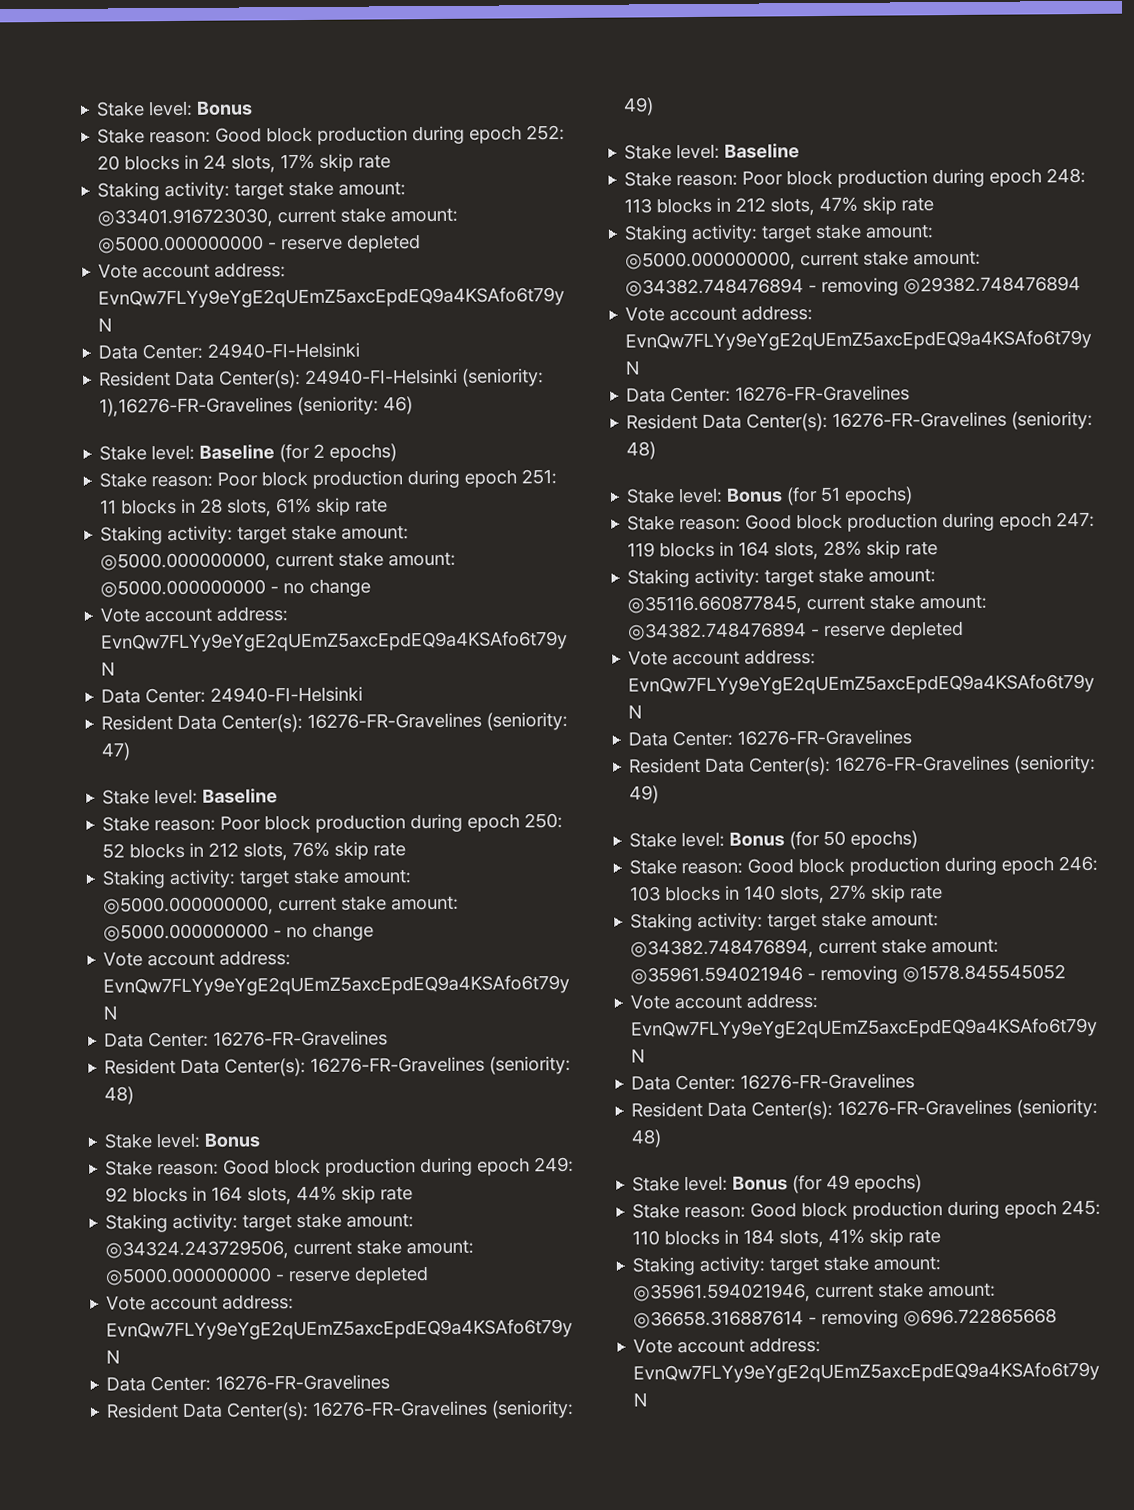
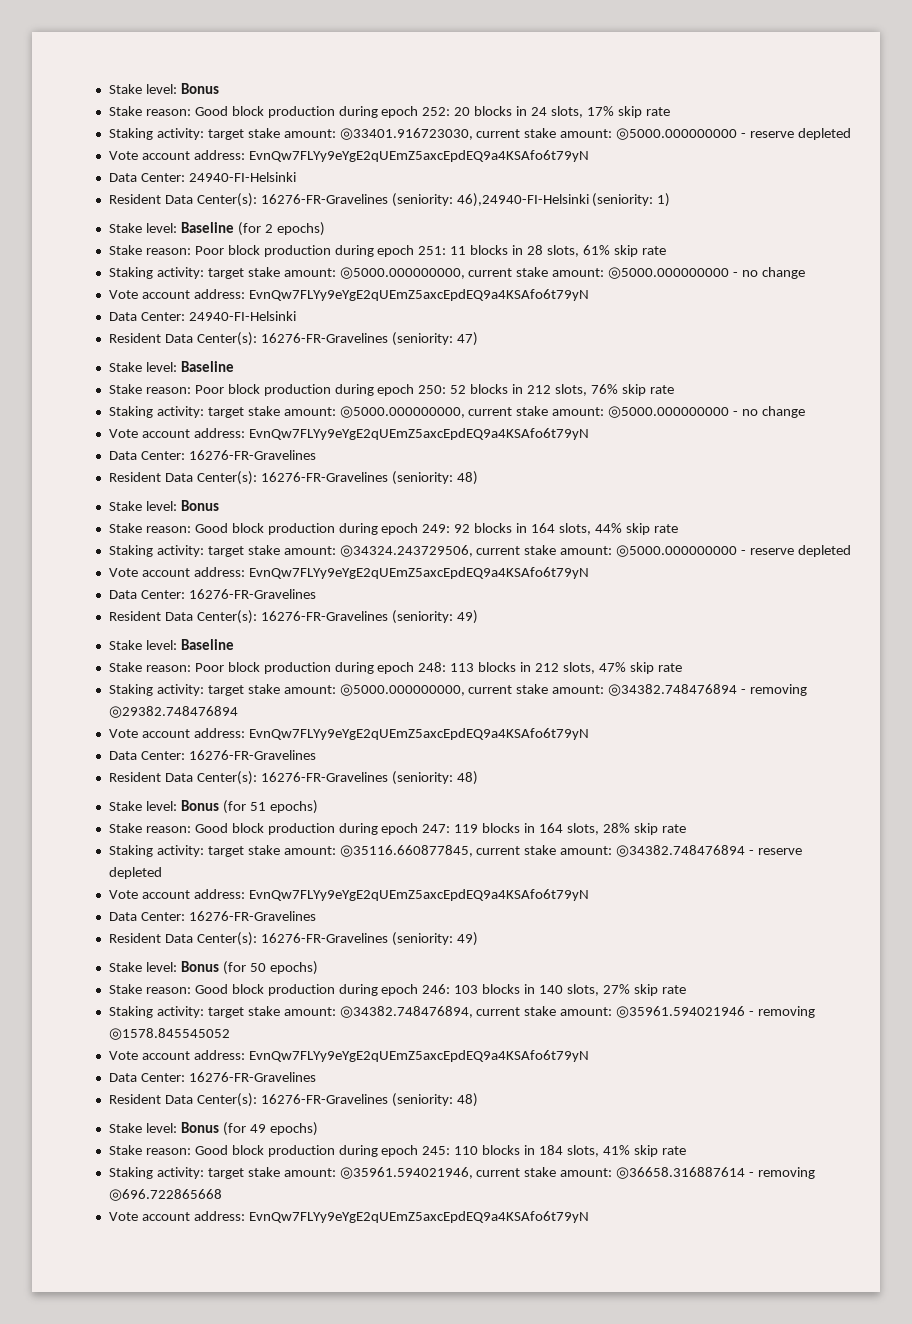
[305,368,545,387] [99,396,414,417] 24940-FI-Helsinki (seniority: 1),16276-FR-Gravelines (seniority: 46) -> [260,193,671,207] 16276-FR-Gravelines (seniority: 46),24940-FI-Helsinki (seniority: 1)

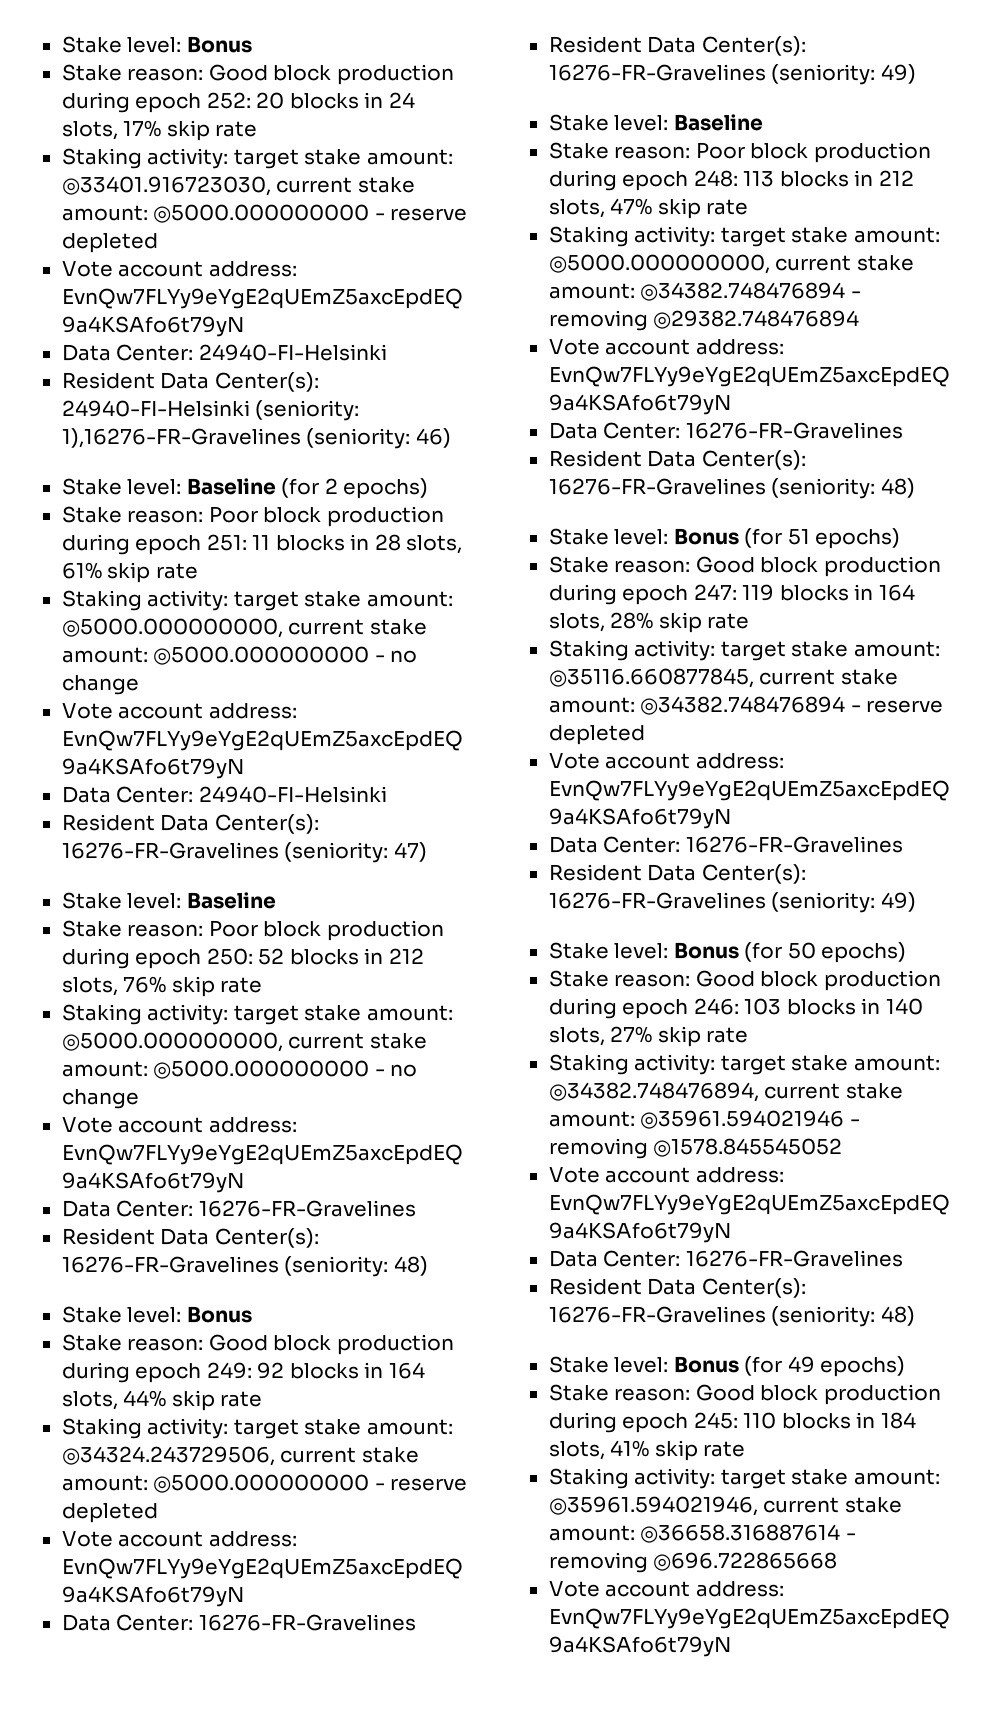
[260,193,671,207] 16276-FR-Gravelines (seniority: 46),24940-FI-Helsinki (seniority: 1) -> [61,400,360,421] [61,428,451,449] 24940-FI-Helsinki (seniority: 1),16276-FR-Gravelines (seniority: 46)

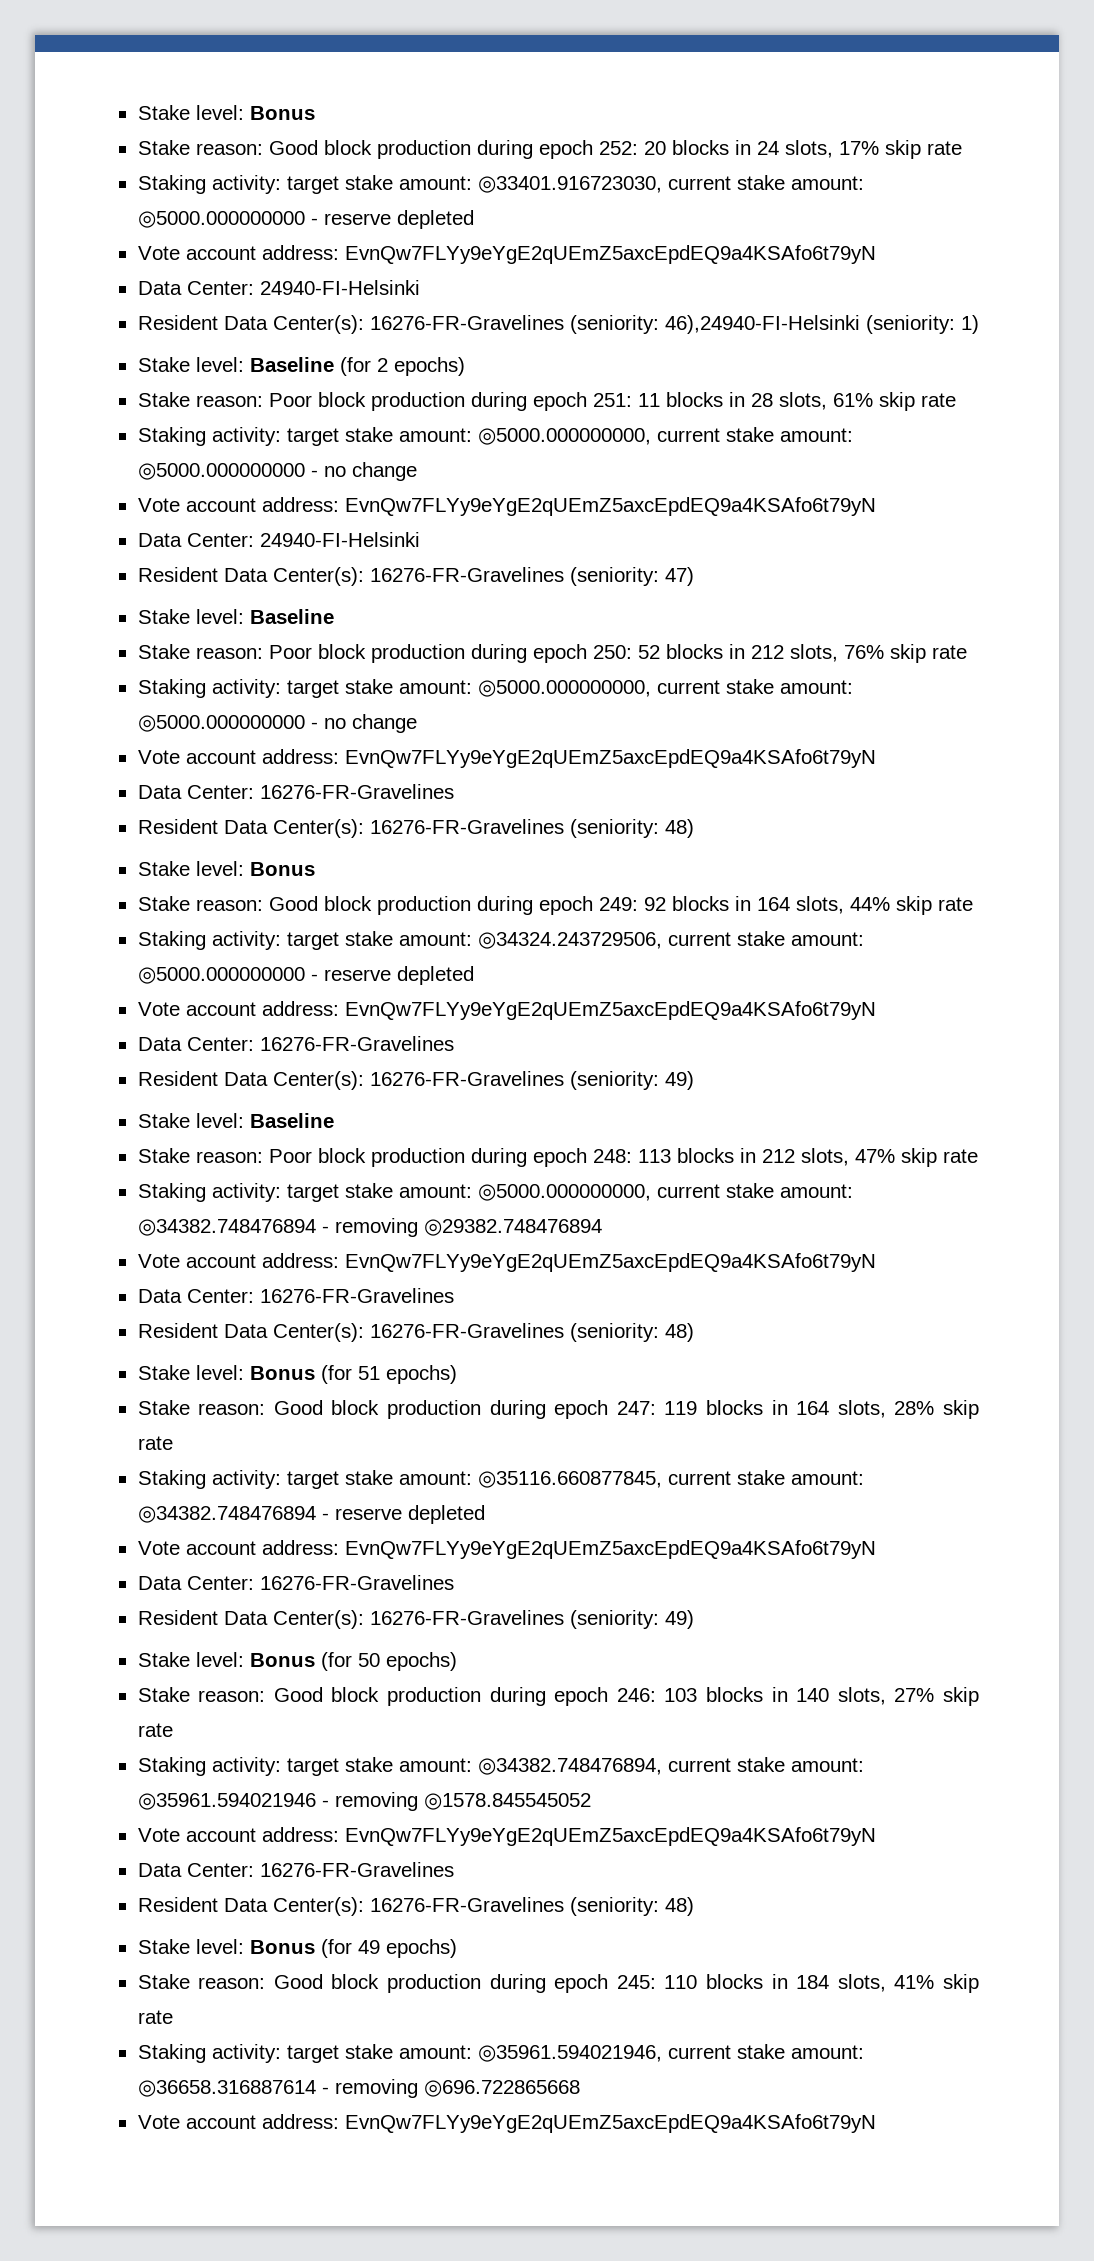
[61,400,360,421] [61,428,451,449] 24940-FI-Helsinki (seniority: 1),16276-FR-Gravelines (seniority: 46) -> [369,315,979,334] 16276-FR-Gravelines (seniority: 46),24940-FI-Helsinki (seniority: 1)

